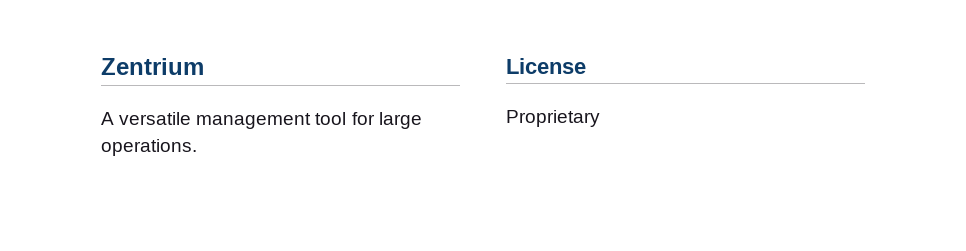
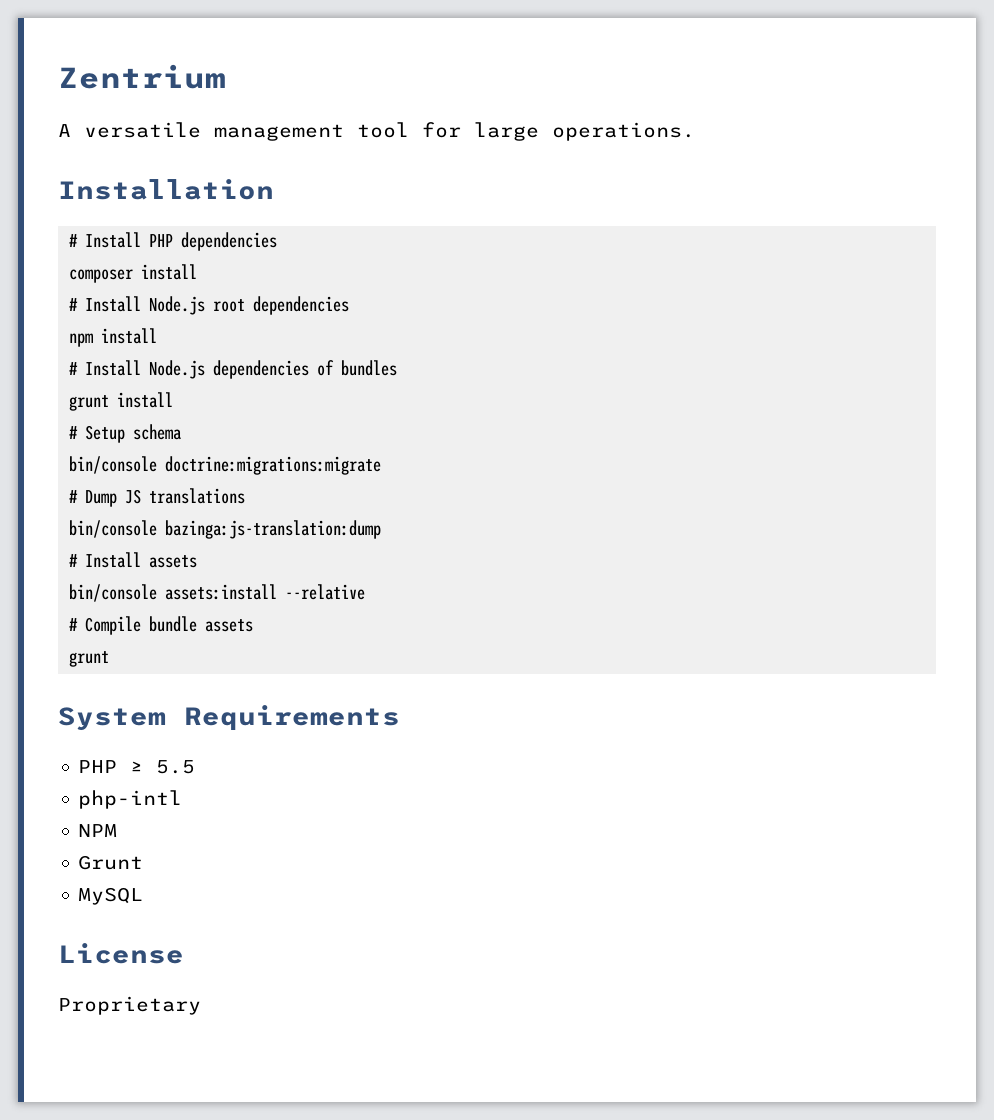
(197, 147) none -> [58,179,274,200] [69,232,278,251] [69,264,198,283] [69,296,350,315] [69,328,158,347] [69,360,398,379] [69,392,174,411] [69,424,182,443] [69,456,382,475] [69,488,246,507] [69,520,382,539] [69,552,198,568] [69,584,366,602] [69,616,254,635] [69,651,110,667] [58,705,400,731] [78,760,196,774] [78,790,183,809] [78,824,118,837] [78,855,144,870] [78,887,144,905] // Installation // # Install PHP dependencies // composer install // # Install Node.js root dependencies // npm install // # Install Node.js dependencies of bundles // grunt install // # Setup schema // bin/console doctrine:migrations:migrate // # Dump JS translations // bin/console bazinga:js-translation:dump // # Install assets // bin/console assets:install --relative // # Compile bundle assets // grunt // System Requirements // PHP ≥ 5.5 // php-intl // NPM // Grunt // MySQL

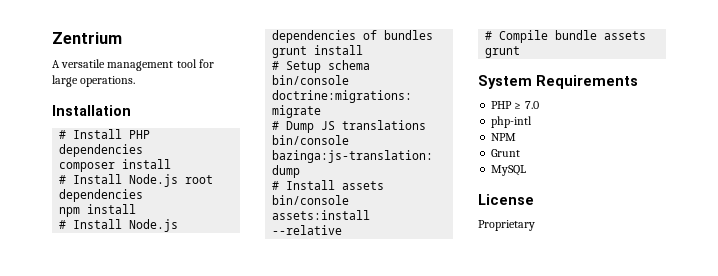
[156,760,196,774] 5.5 -> [524,101,539,109] 7.0

